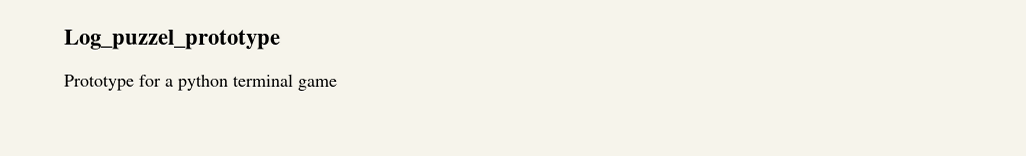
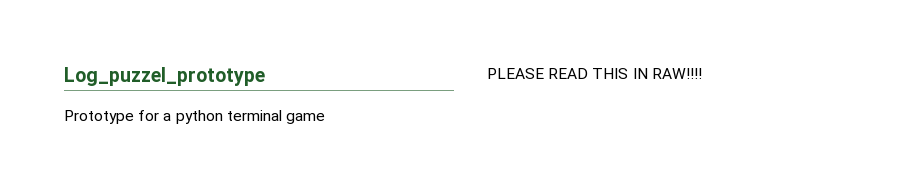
(337, 84) none -> [487,68,702,79] // PLEASE READ THIS IN RAW!!!!

